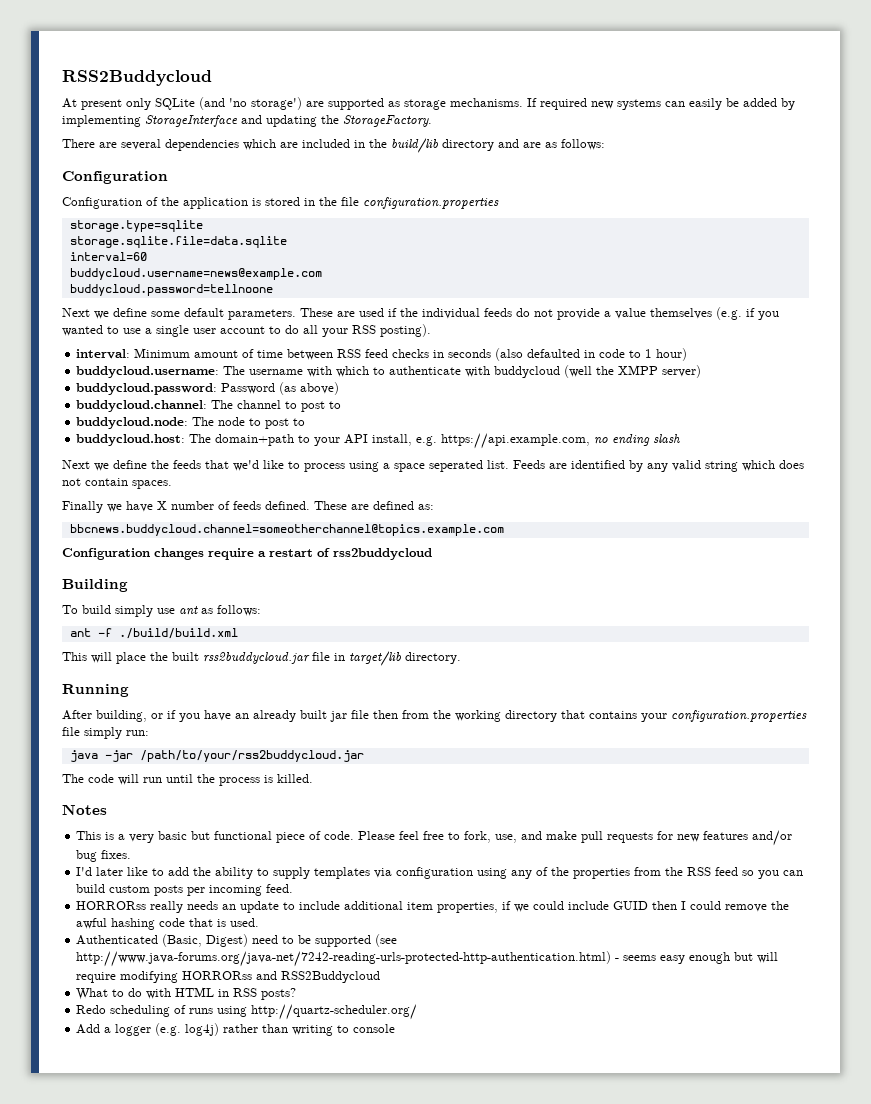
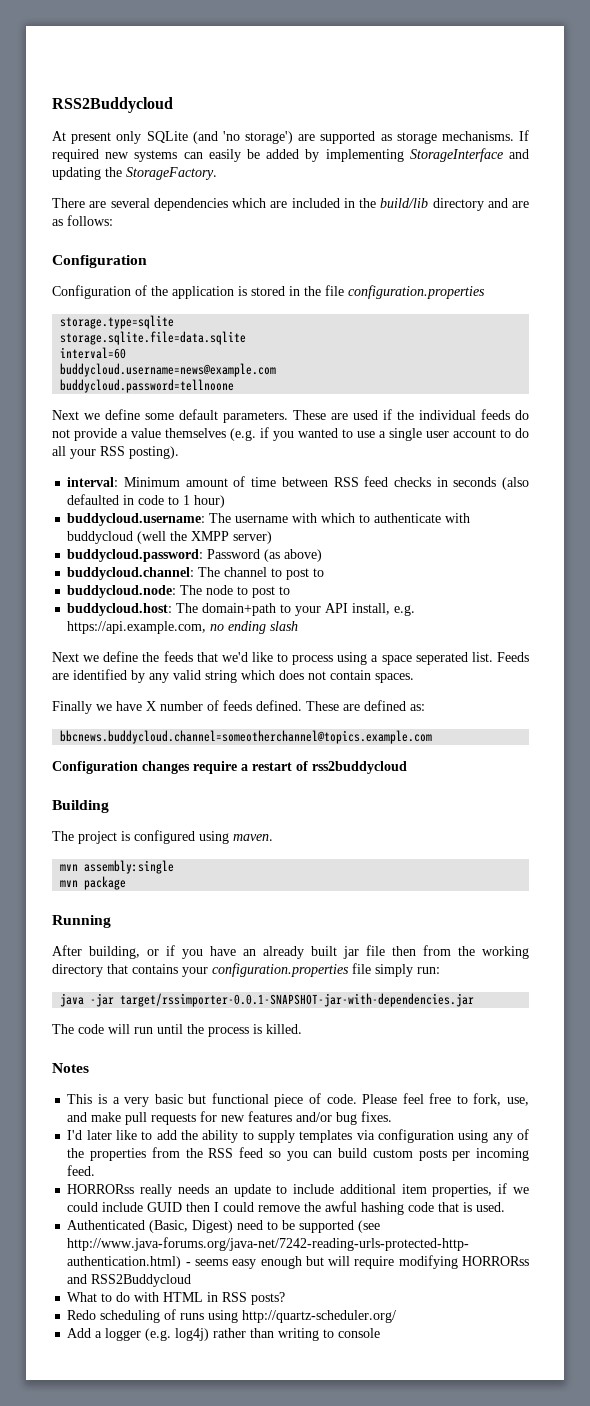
[62,605,261,617] [69,628,238,639] [62,651,461,666] To build simply use ant as follows: // ant -f ./build/build.xml // This will place the built rss2buddycloud.jar file in target/lib directory. -> [52,830,273,844] [60,860,175,874] [60,876,127,890] The project is configured using maven. // mvn assembly:single // mvn package
[139,750,364,762] /path/to/your/rss2buddycloud.jar -> [120,993,475,1007] target/rssimporter-0.0.1-SNAPSHOT-jar-with-dependencies.jar

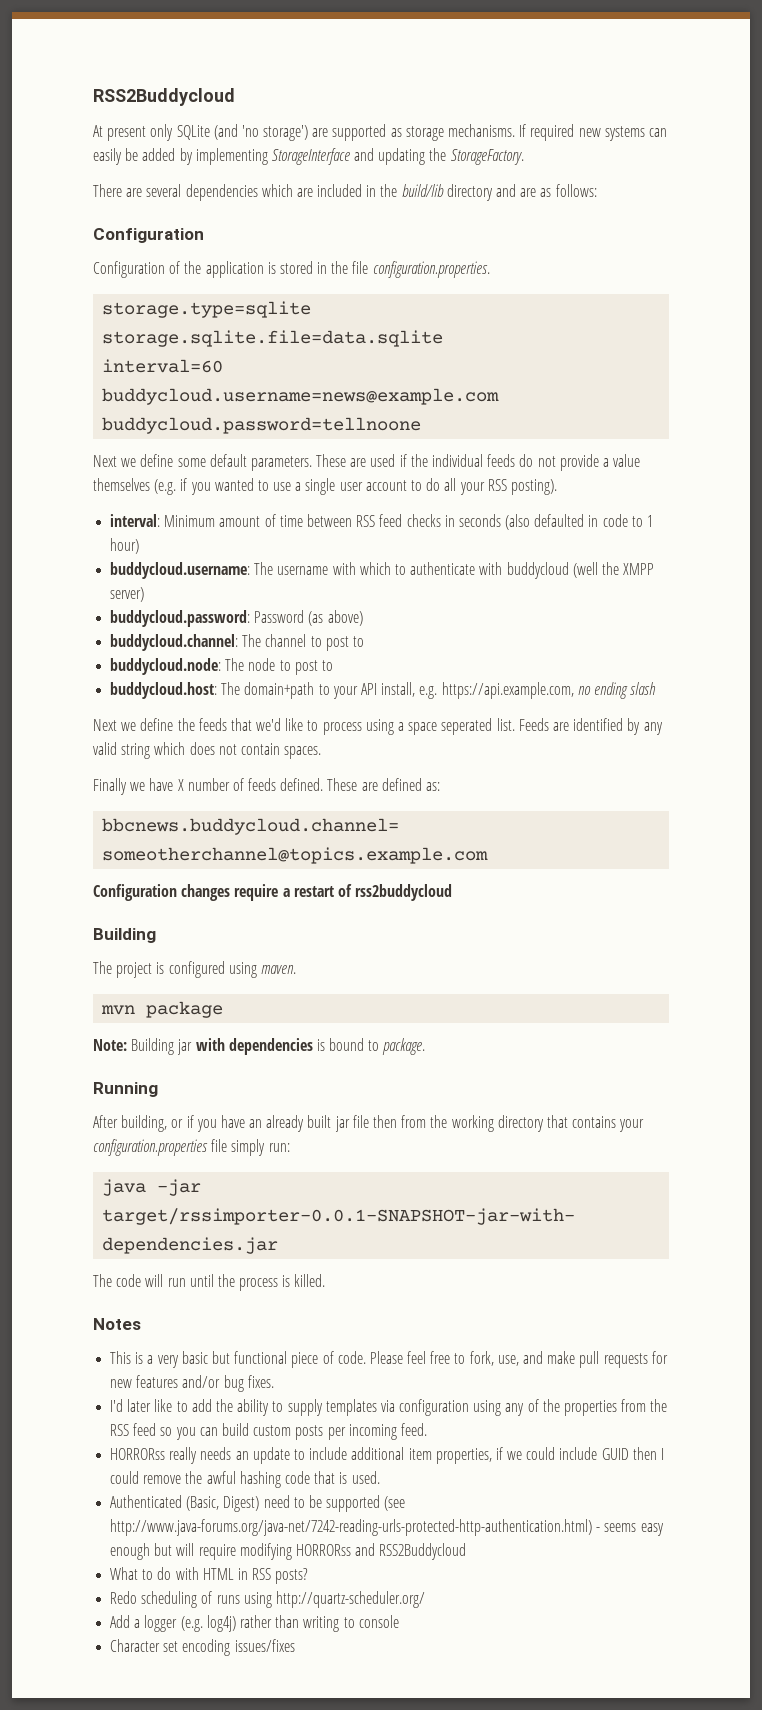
[348,285,485,299] configuration.properties -> [372,261,490,278] configuration.properties.
[84,860,175,874] [60,876,127,890] assembly:single // mvn package -> [146,1001,224,1018] [93,1038,426,1055] package // Note: Building jar with dependencies is bound to package.
(381, 1333) none -> [110,1639,295,1656] // Character set encoding issues/fixes

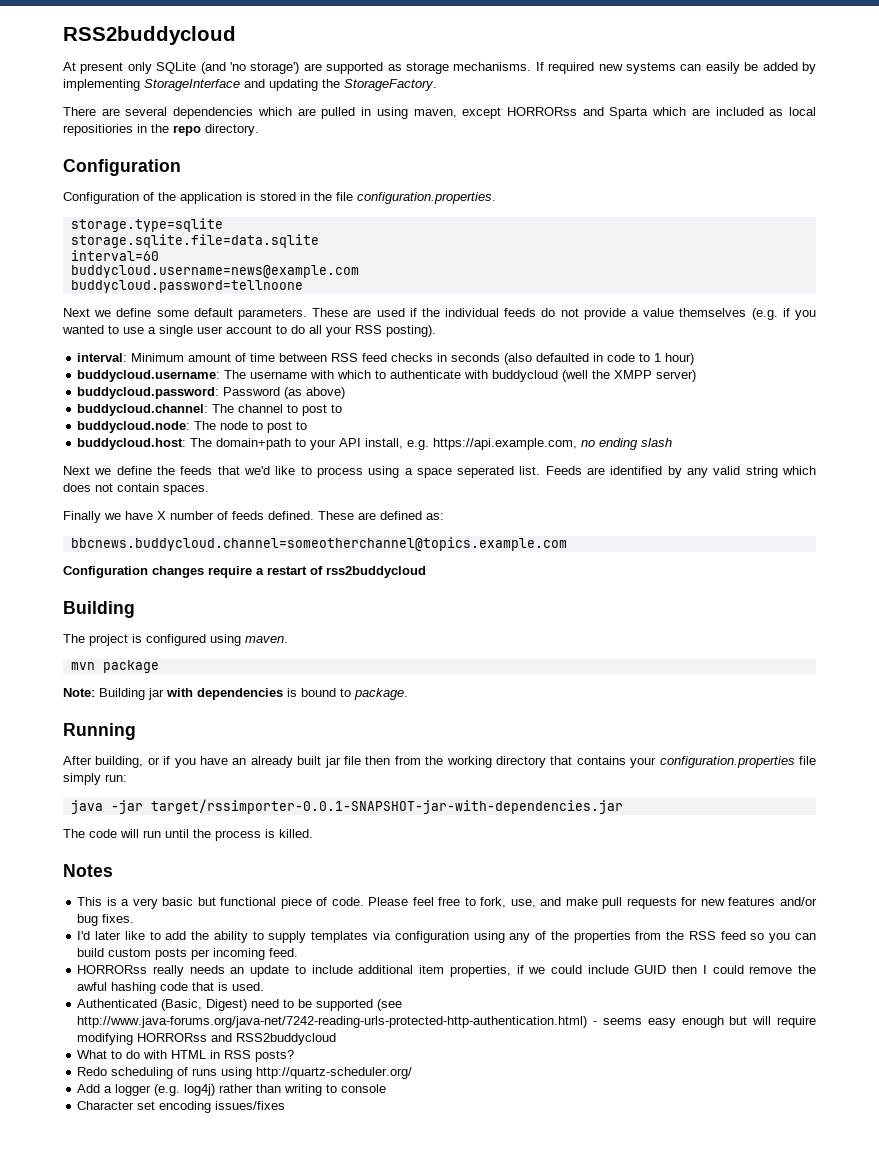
[93,88,235,106] RSS2Buddycloud -> [63,26,236,45] RSS2buddycloud
[317,184,597,201] included in the build/lib directory and are as follows: -> [321,107,816,119] [63,124,259,136] pulled in using maven, except HORRORss and Sparta which are included as local repositiories in the repo directory.
[379,1543,467,1560] RSS2Buddycloud -> [236,1033,337,1045] RSS2buddycloud

